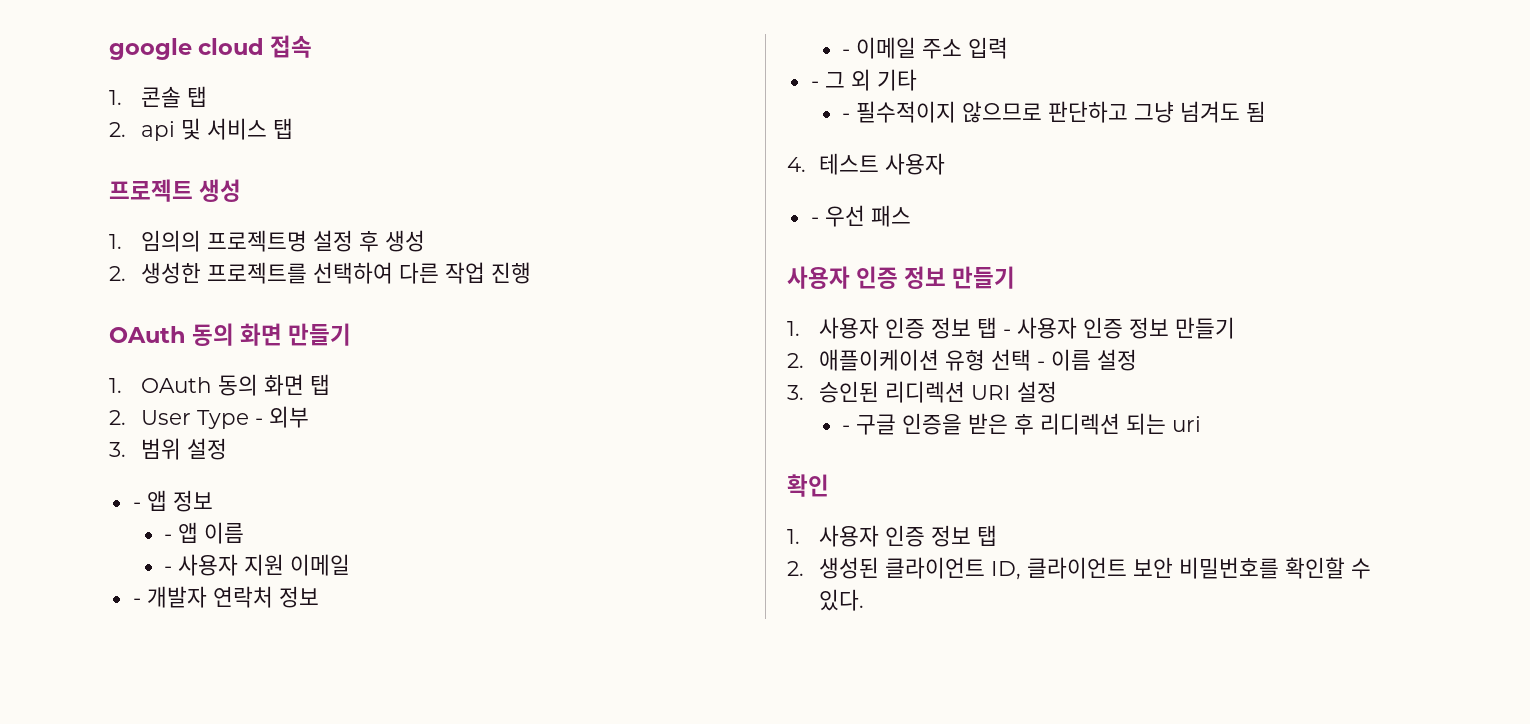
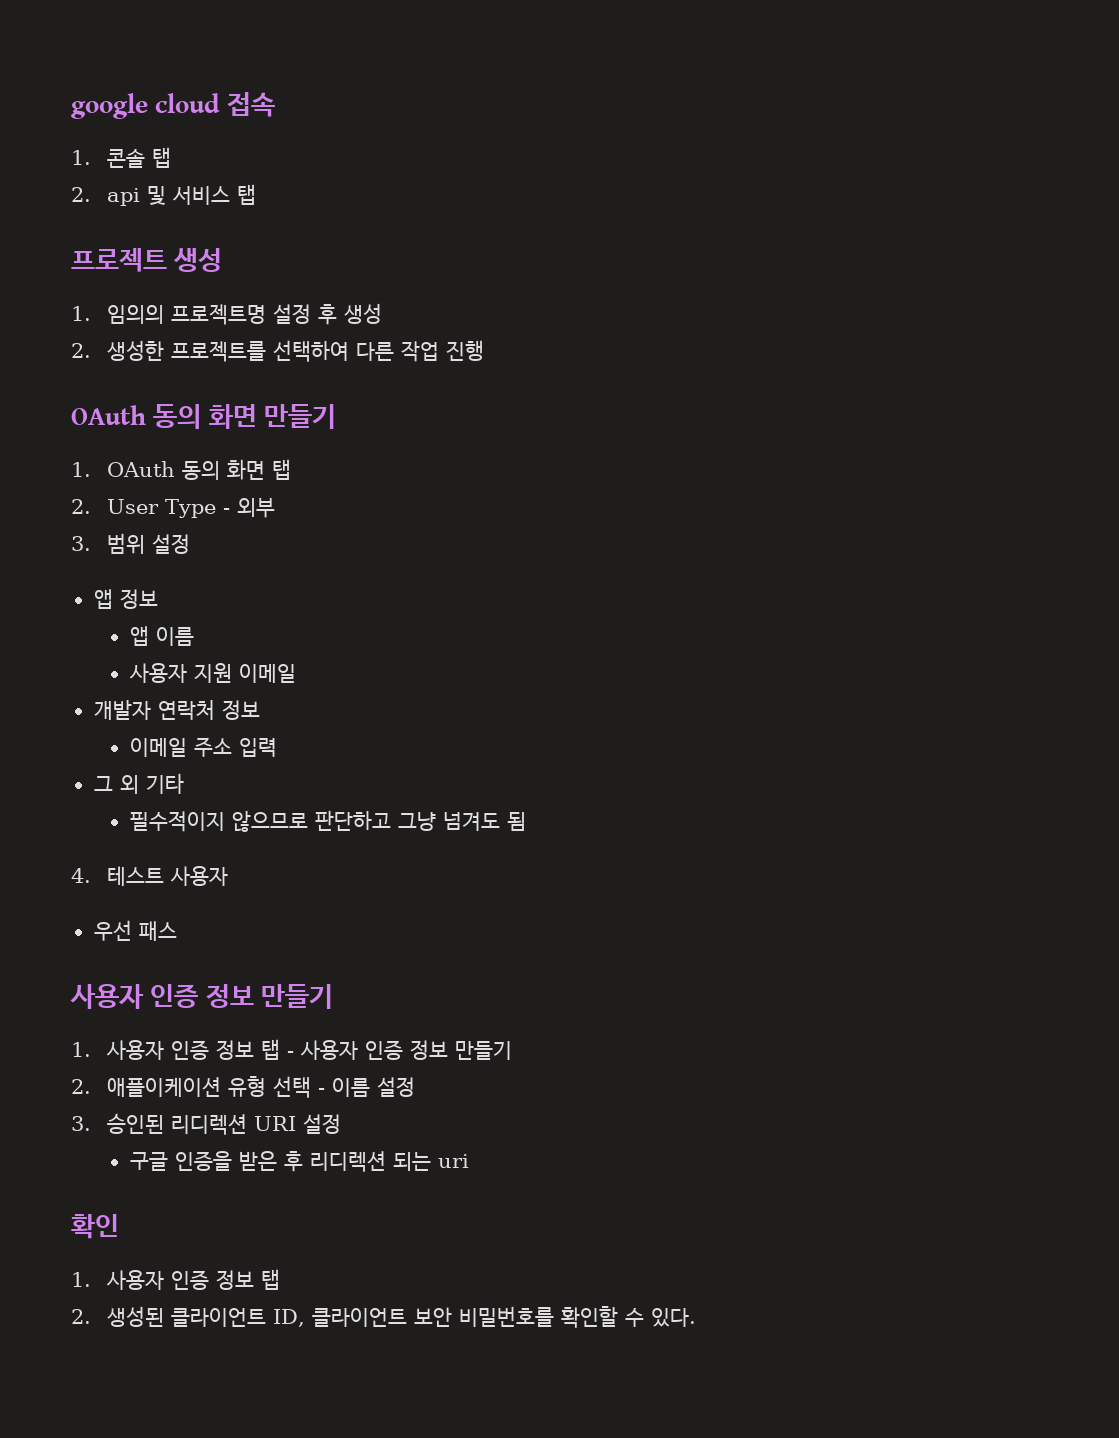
[132,502,141,509] - -> (191, 544) none
[164,534,173,541] - -> (158, 599) none
[164,566,173,573] - -> (194, 636) none
[132,598,141,605] - -> (296, 673) none
[842,49,851,56] - -> (260, 710) none
[810,81,819,88] - -> (277, 747) none
[842,113,851,120] - -> (184, 783) none
[810,217,819,224] - -> (229, 876) none
[842,425,851,432] - -> (342, 1124) none

